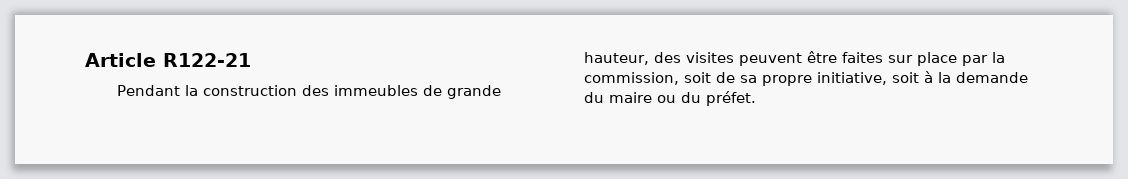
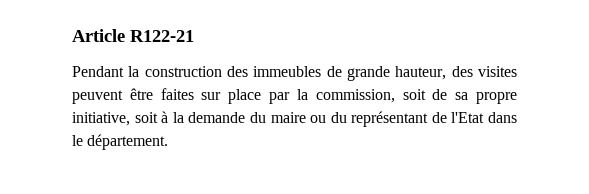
[706,91,756,106] préfet. -> [351,111,517,127] [72,134,169,150] représentant de l'Etat dans le département.

